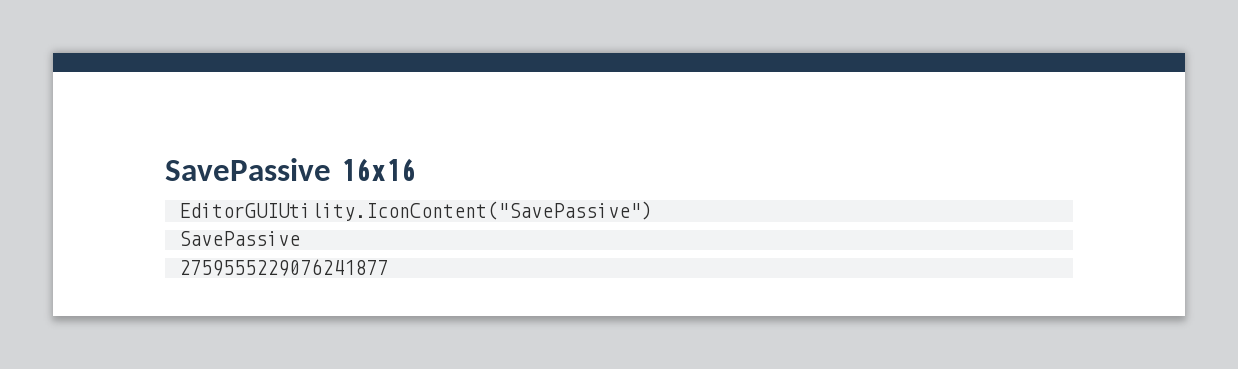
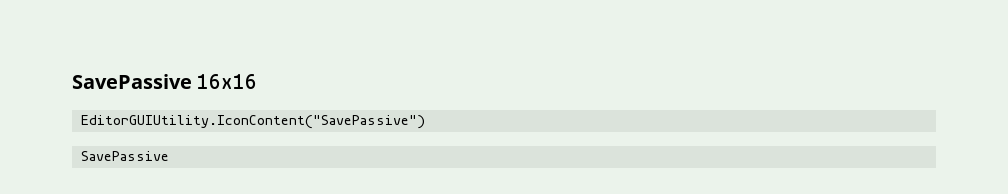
[178,259,388,276] // 2759555229076241877 -> (169, 156) none

